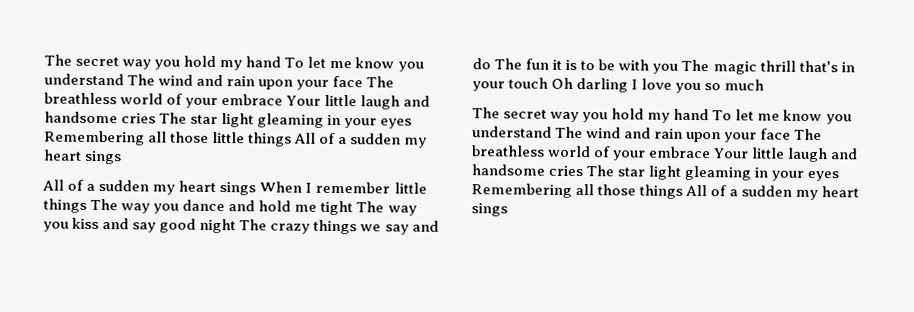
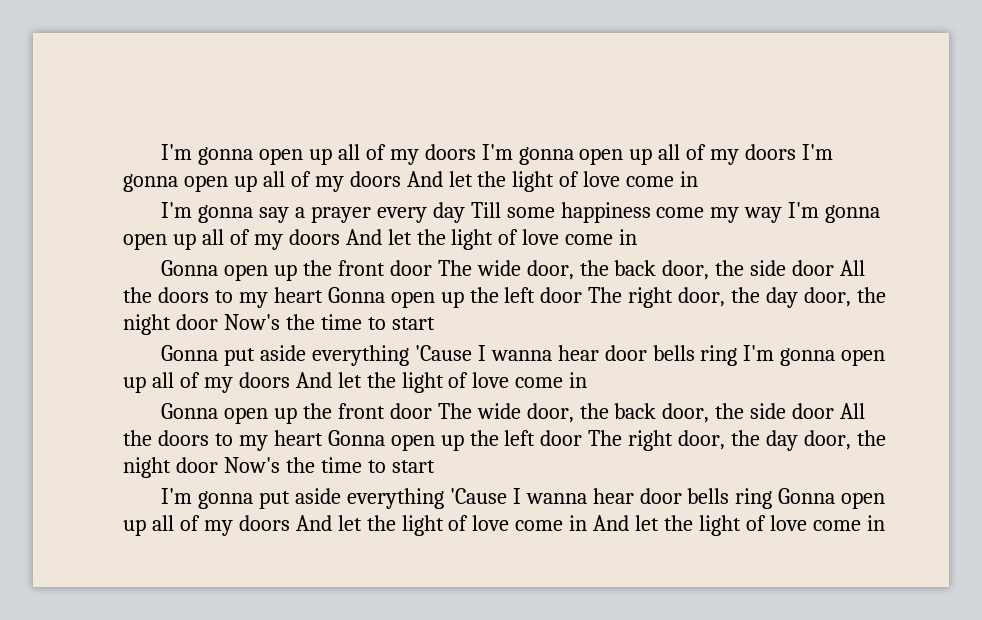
[44,54,424,72] [44,73,395,90] [44,92,431,110] [44,111,413,129] [44,130,428,148] [43,149,123,165] [42,179,427,196] [43,198,417,216] [43,217,439,235] [472,58,855,75] [472,77,765,94] [472,107,852,125] [472,126,823,143] [471,145,859,163] [471,164,840,182] [471,183,860,201] [471,203,508,217] The secret way you hold my hand To let me know you understand The wind and rain upon your face The breathless world of your embrace Your little laugh and handsome cries The star light gleaming in your eyes Remembering all those little things All of a sudden my heart sings // All of a sudden my heart sings When I remember little things The way you dance and hold me tight The way you kiss and say good night The crazy things we say and do The fun it is to be with you The magic thrill that's in your touch Oh darling I love you so much // The secret way you hold my hand To let me know you understand The wind and rain upon your face The breathless world of your embrace Your little laugh and handsome cries The star light gleaming in your eyes Remembering all those things All of a sudden my heart sings -> [161,144,834,165] [123,171,699,192] [161,202,881,223] [123,229,638,250] [161,260,866,281] [123,287,886,308] [123,314,435,335] [161,345,886,366] [123,372,588,393] [161,403,866,424] [123,430,886,451] [123,457,435,478] [161,488,886,509] [123,515,885,536] I'm gonna open up all of my doors I'm gonna open up all of my doors I'm gonna open up all of my doors And let the light of love come in // I'm gonna say a prayer every day Till some happiness come my way I'm gonna open up all of my doors And let the light of love come in // Gonna open up the front door The wide door, the back door, the side door All the doors to my heart Gonna open up the left door The right door, the day door, the night door Now's the time to start // Gonna put aside everything 'Cause I wanna hear door bells ring I'm gonna open up all of my doors And let the light of love come in // Gonna open up the front door The wide door, the back door, the side door All the doors to my heart Gonna open up the left door The right door, the day door, the night door Now's the time to start // I'm gonna put aside everything 'Cause I wanna hear door bells ring Gonna open up all of my doors And let the light of love come in And let the light of love come in

